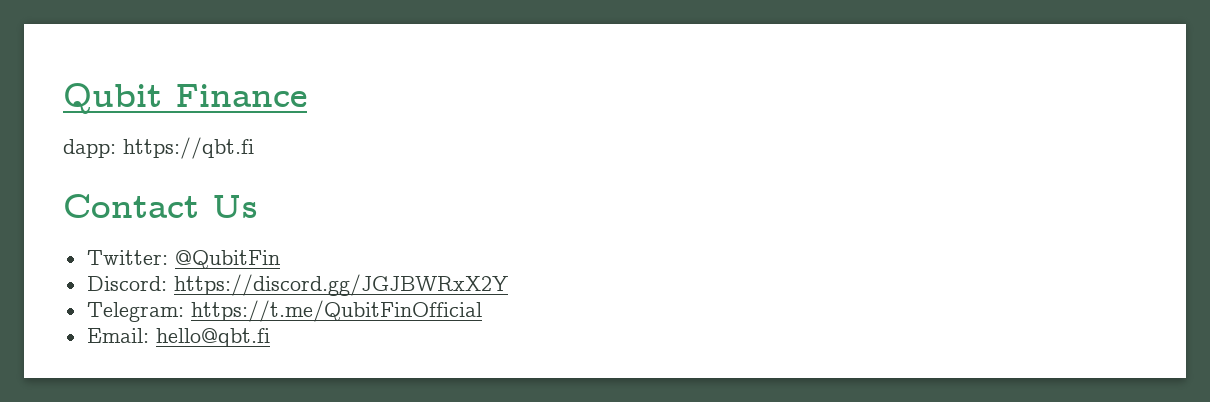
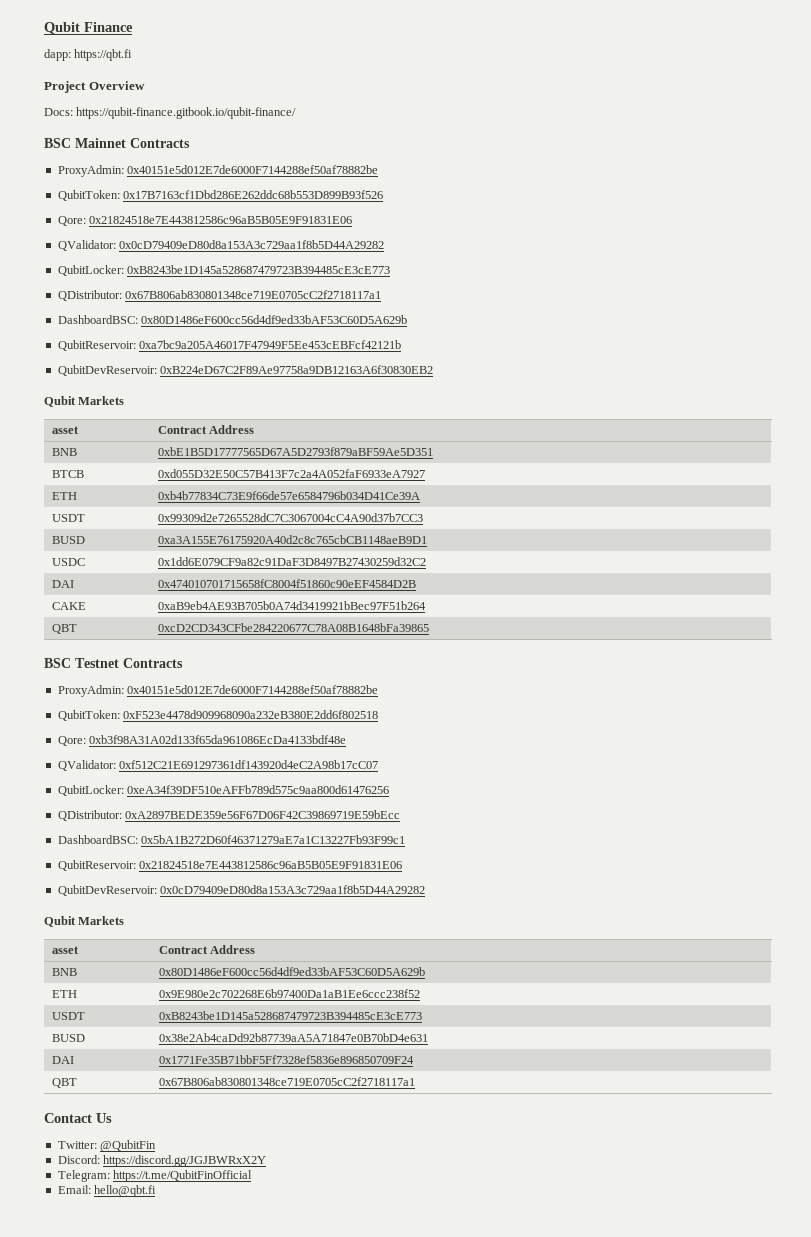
(254, 148) none -> [44,81,145,93] [44,107,297,119] [44,138,190,148] [57,165,379,177] [57,190,384,201] [57,216,353,226] [57,240,385,251] [57,265,391,276] [57,290,382,301] [57,315,408,324] [57,340,402,351] [57,365,434,376] [44,396,125,407] [51,426,79,434] [157,425,254,434] [51,448,77,456] [157,447,433,456] [51,470,84,478] [157,469,425,478] [51,492,77,500] [157,491,420,500] [51,514,85,522] [157,513,423,522] [51,536,85,544] [157,535,427,544] [51,558,85,566] [157,557,426,566] [51,580,74,588] [157,579,416,588] [51,602,86,610] [157,601,426,610] [51,624,77,634] [157,623,429,632] [44,658,183,668] [57,685,379,697] [57,710,379,721] [57,735,347,746] [57,760,379,771] [57,785,390,796] [57,810,401,821] [57,835,406,844] [57,860,403,871] [57,885,426,896] [44,916,125,927] [51,946,79,954] [158,945,255,954] [51,968,77,976] [158,967,425,976] [51,990,77,998] [158,989,420,998] [51,1012,85,1020] [158,1011,422,1020] [51,1034,85,1042] [158,1033,428,1042] [51,1056,74,1064] [158,1055,414,1064] [51,1078,77,1088] [158,1077,415,1086] // Project Overview // Docs: https://qubit-finance.gitbook.io/qubit-finance/ // BSC Mainnet Contracts // ProxyAdmin: 0x40151e5d012E7de6000F7144288ef50af78882be // QubitToken: 0x17B7163cf1Dbd286E262ddc68b553D899B93f526 // Qore: 0x21824518e7E443812586c96aB5B05E9F91831E06 // QValidator: 0x0cD79409eD80d8a153A3c729aa1f8b5D44A29282 // QubitLocker: 0xB8243be1D145a528687479723B394485cE3cE773 // QDistributor: 0x67B806ab830801348ce719E0705cC2f2718117a1 // DashboardBSC: 0x80D1486eF600cc56d4df9ed33bAF53C60D5A629b // QubitReservoir: 0xa7bc9a205A46017F47949F5Ee453cEBFcf42121b // QubitDevReservoir: 0xB224eD67C2F89Ae97758a9DB12163A6f30830EB2 // Qubit Markets // asset | Contract Address // BNB | 0xbE1B5D17777565D67A5D2793f879aBF59Ae5D351 // BTCB | 0xd055D32E50C57B413F7c2a4A052faF6933eA7927 // ETH | 0xb4b77834C73E9f66de57e6584796b034D41Ce39A // USDT | 0x99309d2e7265528dC7C3067004cC4A90d37b7CC3 // BUSD | 0xa3A155E76175920A40d2c8c765cbCB1148aeB9D1 // USDC | 0x1dd6E079CF9a82c91DaF3D8497B27430259d32C2 // DAI | 0x474010701715658fC8004f51860c90eEF4584D2B // CAKE | 0xaB9eb4AE93B705b0A74d3419921bBec97F51b264 // QBT | 0xcD2CD343CFbe284220677C78A08B1648bFa39865 // BSC Testnet Contracts // ProxyAdmin: 0x40151e5d012E7de6000F7144288ef50af78882be // QubitToken: 0xF523e4478d909968090a232eB380E2dd6f802518 // Qore: 0xb3f98A31A02d133f65da961086EcDa4133bdf48e // QValidator: 0xf512C21E691297361df143920d4eC2A98b17cC07 // QubitLocker: 0xeA34f39DF510eAFFb789d575c9aa800d61476256 // QDistributor: 0xA2897BEDE359e56F67D06F42C39869719E59bEcc // DashboardBSC: 0x5bA1B272D60f46371279aE7a1C13227Fb93F99c1 // QubitReservoir: 0x21824518e7E443812586c96aB5B05E9F91831E06 // QubitDevReservoir: 0x0cD79409eD80d8a153A3c729aa1f8b5D44A29282 // Qubit Markets // asset | Contract Address // BNB | 0x80D1486eF600cc56d4df9ed33bAF53C60D5A629b // ETH | 0x9E980e2c702268E6b97400Da1aB1Ee6ccc238f52 // USDT | 0xB8243be1D145a528687479723B394485cE3cE773 // BUSD | 0x38e2Ab4caDd92b87739aA5A71847e0B70bD4e631 // DAI | 0x1771Fe35B71bbF5Ff7328ef5836e896850709F24 // QBT | 0x67B806ab830801348ce719E0705cC2f2718117a1

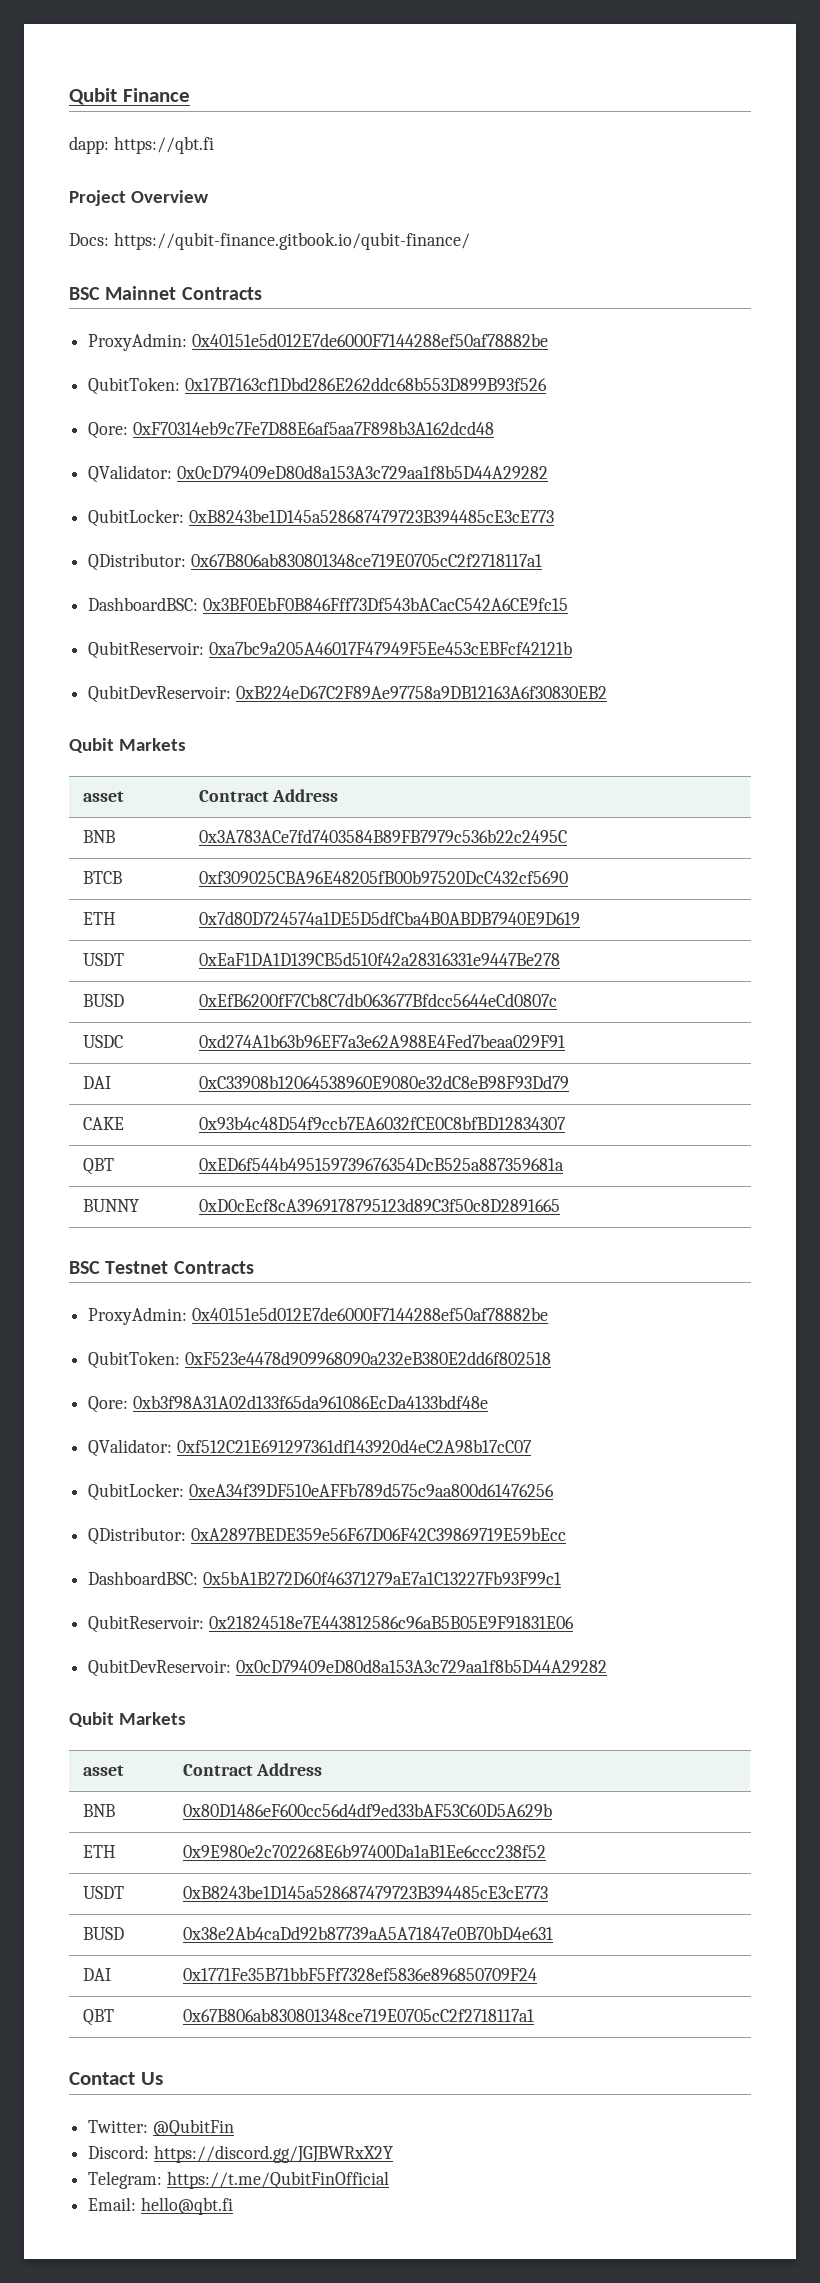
[89,216,353,224] 0x21824518e7E443812586c96aB5B05E9F91831E06 -> [132,421,494,435] 0xF70314eb9c7Fe7D88E6af5aa7F898b3A162dcd48
[141,315,408,324] 0x80D1486eF600cc56d4df9ed33bAF53C60D5A629b -> [202,597,568,611] 0x3BF0EbF0B846Fff73Df543bACacC542A6CE9fc15
[157,447,433,456] 0xbE1B5D17777565D67A5D2793f879aBF59Ae5D351 -> [198,829,567,843] 0x3A783ACe7fd7403584B89FB7979c536b22c2495C
[157,469,425,478] [51,492,77,500] [157,491,420,500] [51,514,85,522] [157,513,423,522] [51,536,85,544] [157,535,427,544] 0xd055D32E50C57B413F7c2a4A052faF6933eA7927 // ETH | 0xb4b77834C73E9f66de57e6584796b034D41Ce39A // USDT | 0x99309d2e7265528dC7C3067004cC4A90d37b7CC3 // BUSD | 0xa3A155E76175920A40d2c8c765cbCB1148aeB9D1 -> [198,870,568,884] [82,912,116,925] [198,911,580,925] [82,953,124,966] [198,952,560,966] [82,994,124,1007] [198,993,557,1007] 0xf309025CBA96E48205fB00b97520DcC432cf5690 // ETH | 0x7d80D724574a1DE5D5dfCba4B0ABDB7940E9D619 // USDT | 0xEaF1DA1D139CB5d510f42a28316331e9447Be278 // BUSD | 0xEfB6200fF7Cb8C7db063677Bfdcc5644eCd0807c
[157,557,426,566] [51,580,74,588] [157,579,416,588] 0x1dd6E079CF9a82c91DaF3D8497B27430259d32C2 // DAI | 0x474010701715658fC8004f51860c90eEF4584D2B -> [198,1034,565,1048] [82,1076,111,1089] [198,1075,569,1089] 0xd274A1b63b96EF7a3e62A988E4Fed7beaa029F91 // DAI | 0xC33908b12064538960E9080e32dC8eB98F93Dd79
[157,601,426,610] [51,624,77,634] [157,623,429,632] 0xaB9eb4AE93B705b0A74d3419921bBec97F51b264 // QBT | 0xcD2CD343CFbe284220677C78A08B1648bFa39865 -> [198,1116,566,1130] [82,1158,114,1175] [198,1157,564,1171] [82,1199,139,1212] [198,1198,560,1212] 0x93b4c48D54f9ccb7EA6032fCE0C8bfBD12834307 // QBT | 0xED6f544b495159739676354DcB525a887359681a // BUNNY | 0xD0cEcf8cA3969178795123d89C3f50c8D2891665

